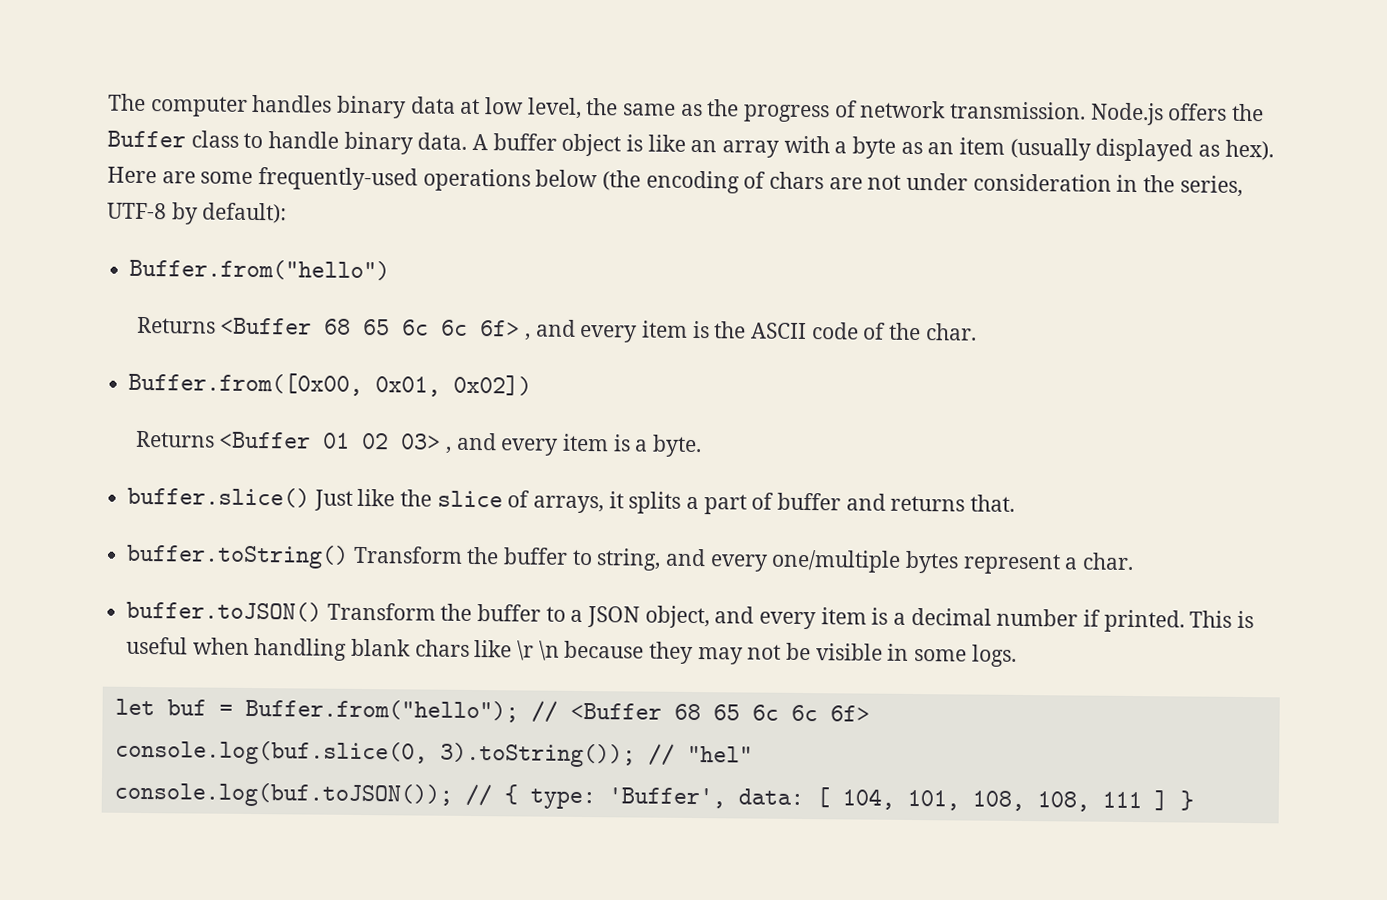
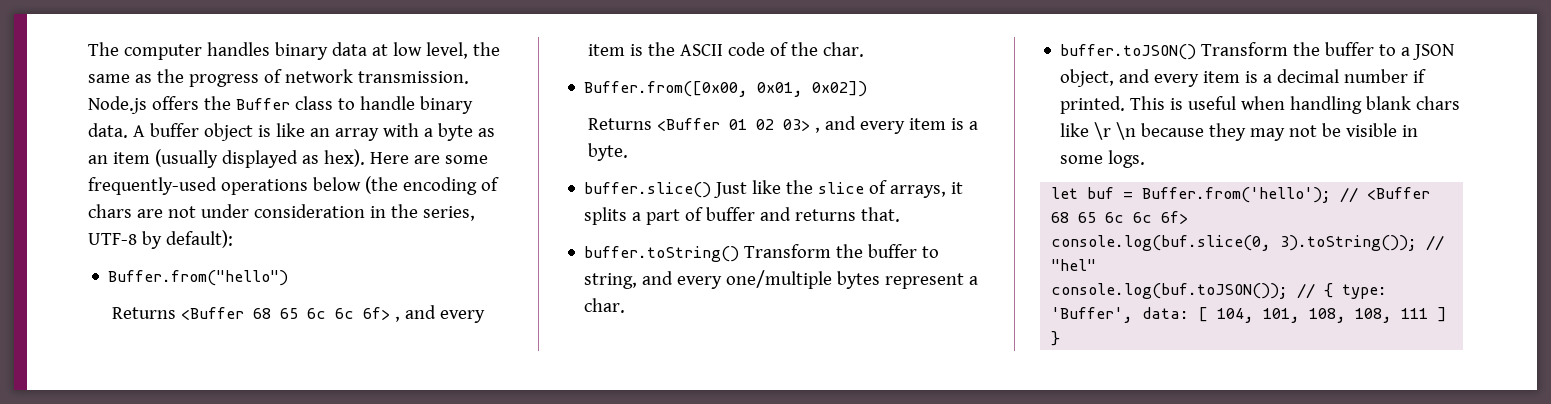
[244,698,519,723] Buffer.from("hello"); -> [1142,187,1332,203] Buffer.from('hello');

